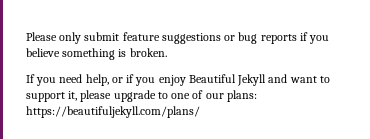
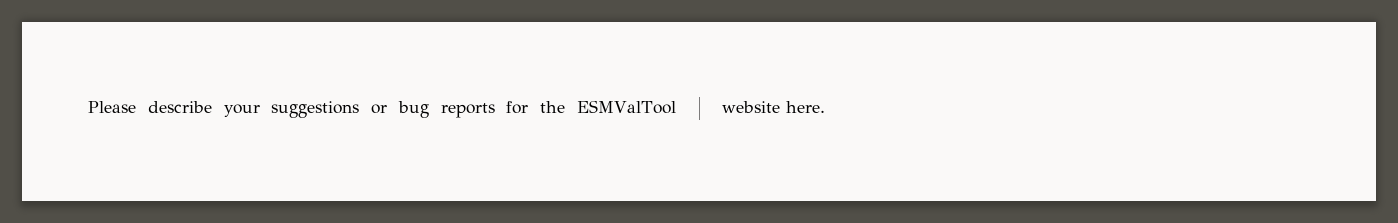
[59,32,160,44] only submit feature -> [147,101,260,117] describe your
[299,32,330,44] [26,48,167,60] [26,74,330,86] [26,90,257,102] [26,106,200,118] if you believe something is broken. // If you need help, or if you enjoy Beautiful Jekyll and want to support it, please upgrade to one of our plans: https://beautifuljekyll.com/plans/ -> [506,100,825,114] for the ESMValTool website here.

